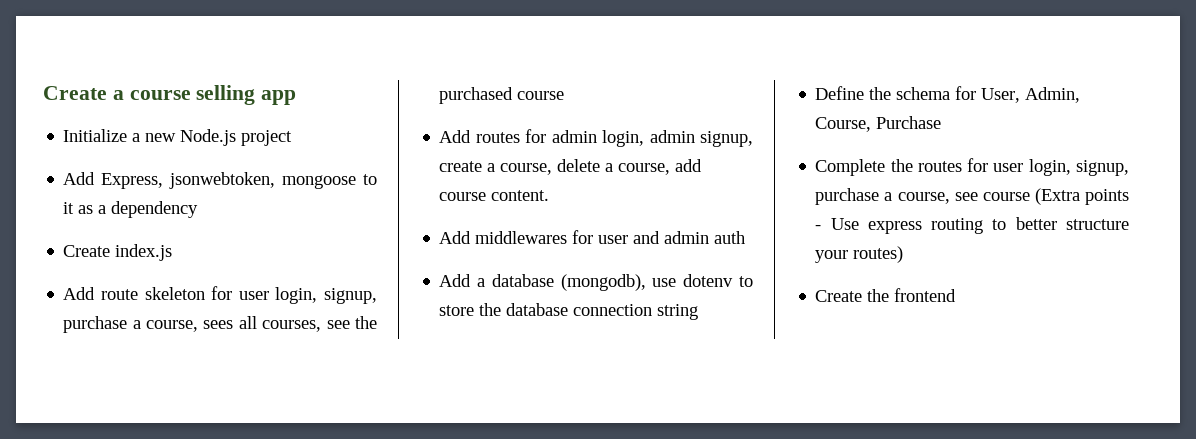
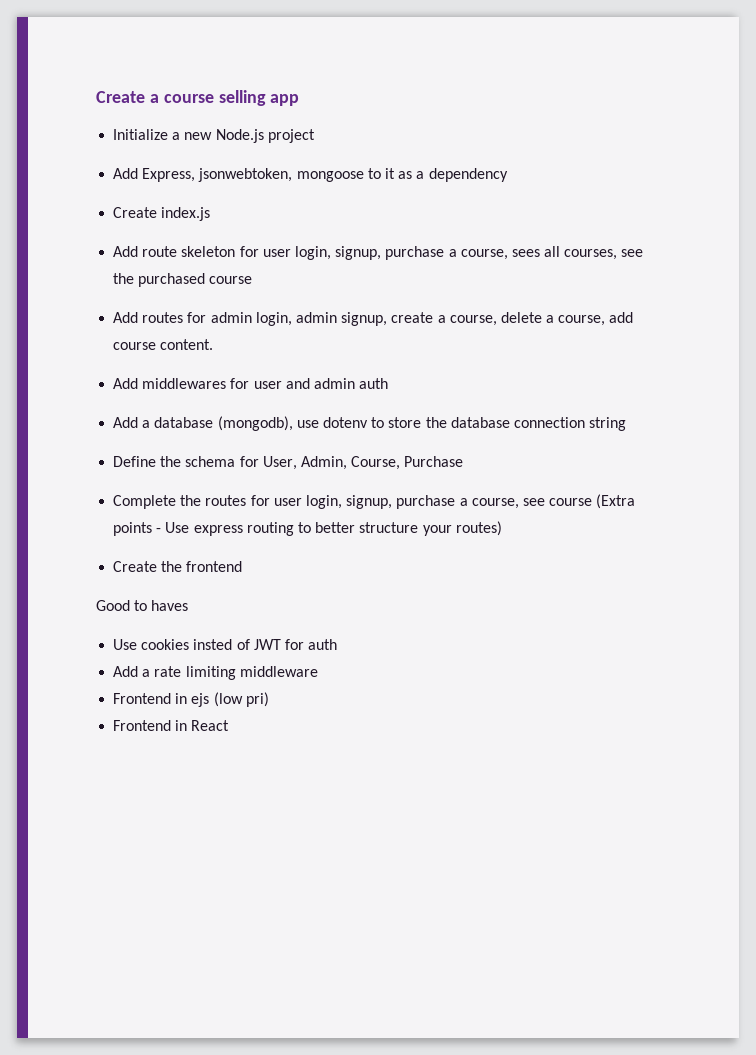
(957, 295) none -> [96,600,189,611] [113,639,338,650] [113,666,318,680] [113,692,269,707] [113,720,230,731] // Good to haves // Use cookies insted of JWT for auth // Add a rate limiting middleware // Frontend in ejs (low pri) // Frontend in React

